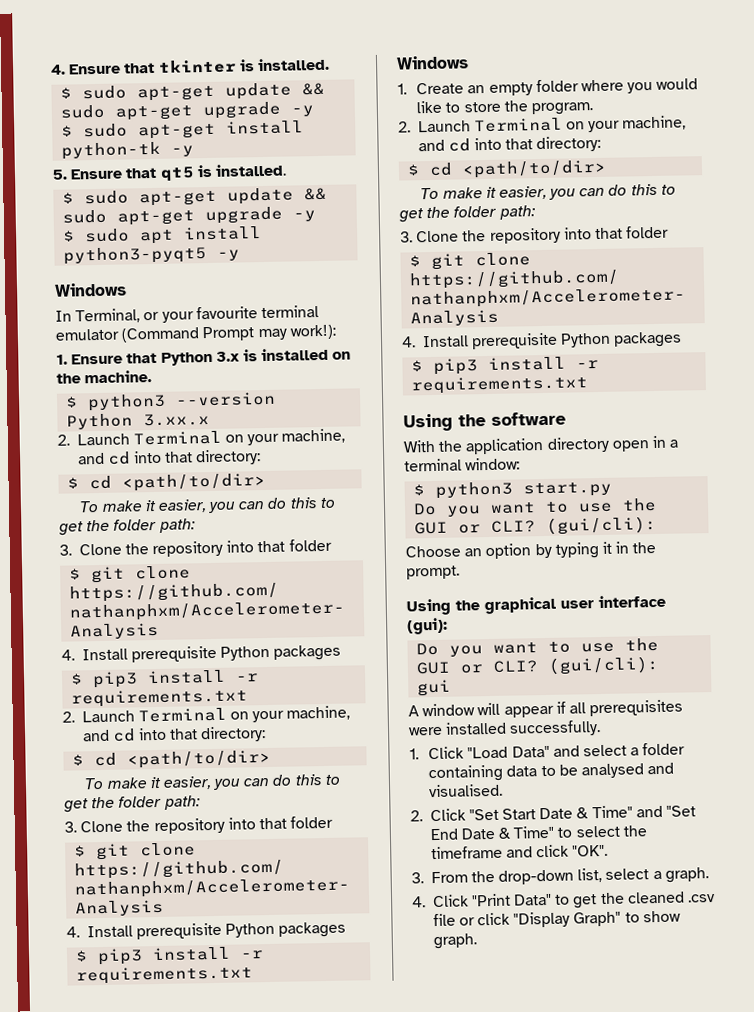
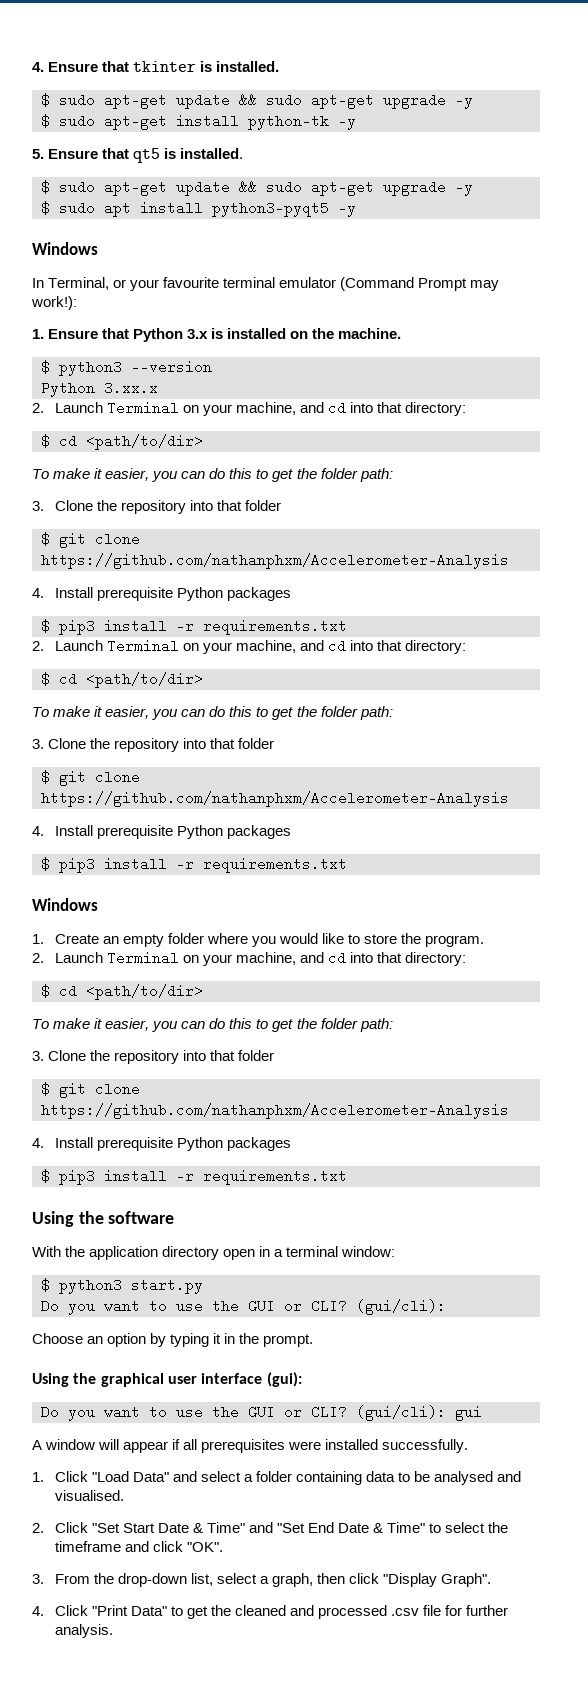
[664,867,709,883] graph. -> [271,1573,492,1587] graph, then click "Display Graph".
[688,893,717,903] [432,910,681,928] [432,933,477,950] .csv file or click "Display Graph" to show graph. -> [289,1605,509,1619] [54,1624,113,1638] and processed .csv file for further analysis.

